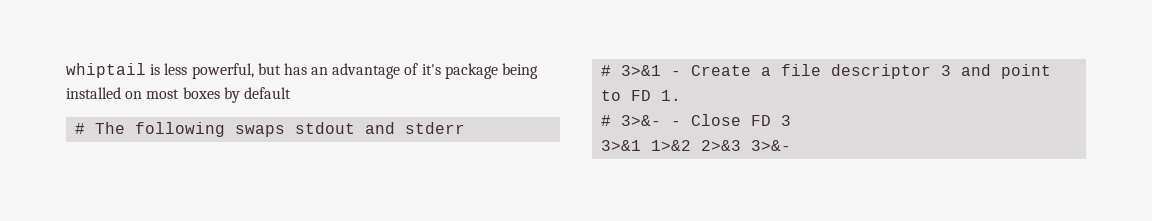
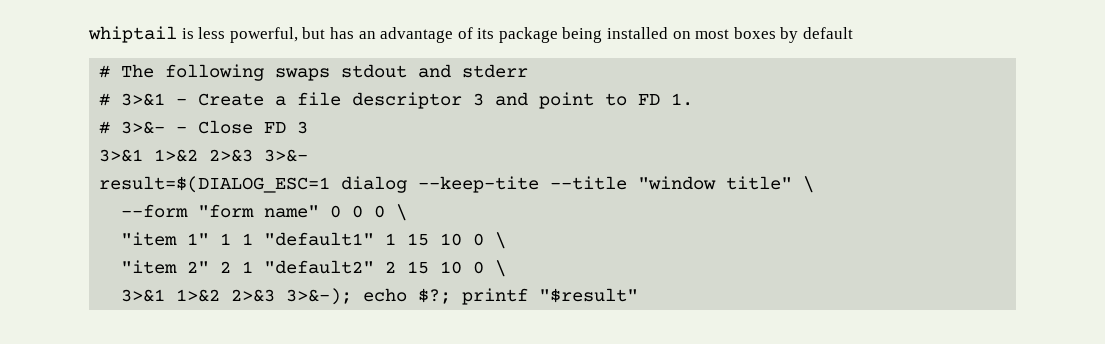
[421,64,441,75] it's -> [477,28,495,39] its
(792, 145) none -> [99,176,815,193] [121,204,408,221] [121,232,507,249] [121,260,507,277] [121,288,639,305] // result=$(DIALOG_ESC=1 dialog --keep-tite --title "window title" \ // --form "form name" 0 0 0 \ // "item 1" 1 1 "default1" 1 15 10 0 \ // "item 2" 2 1 "default2" 2 15 10 0 \ // 3>&1 1>&2 2>&3 3>&-); echo $?; printf "$result"

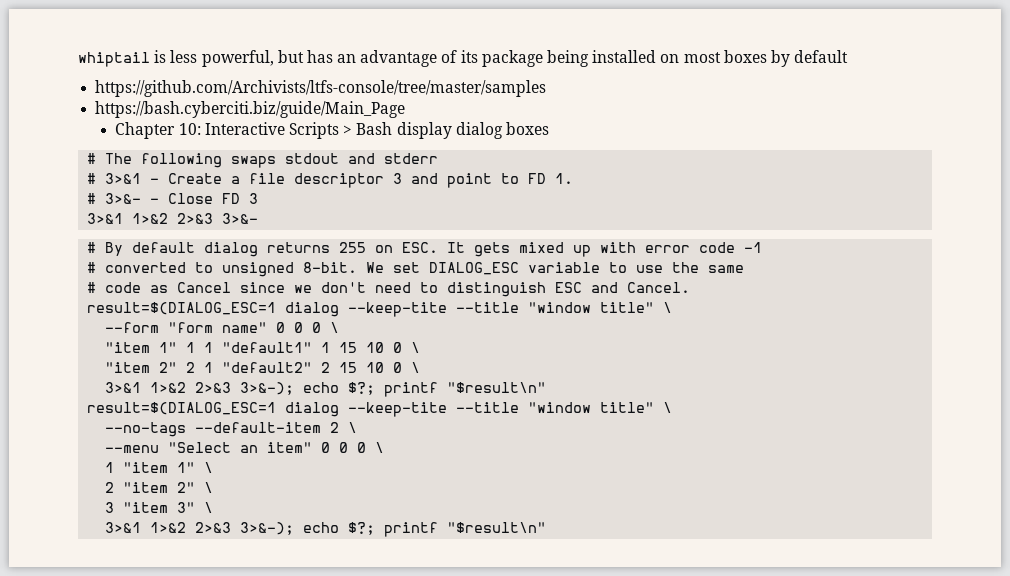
(854, 33) none -> [95,80,547,97] [95,101,406,118] [115,122,549,139] // https://github.com/Archivists/ltfs-console/tree/master/samples // https://bash.cyberciti.biz/guide/Main_Page // Chapter 10: Interactive Scripts > Bash display dialog boxes
(309, 155) none -> [87,242,763,257] [87,262,745,277] [87,282,691,297] // # By default dialog returns 255 on ESC. It gets mixed up with error code -1 // # converted to unsigned 8-bit. We set DIALOG_ESC variable to use the same // # code as Cancel since we don't need to distinguish ESC and Cancel.
[539,288,639,303] "$result" -> [447,382,547,393] [87,402,673,417] [105,422,358,437] [105,442,385,453] [105,462,214,473] [105,482,214,493] [105,502,214,513] [105,522,547,537] "$result\n" // result=$(DIALOG_ESC=1 dialog --keep-tite --title "window title" \ // --no-tags --default-item 2 \ // --menu "Select an item" 0 0 0 \ // 1 "item 1" \ // 2 "item 2" \ // 3 "item 3" \ // 3>&1 1>&2 2>&3 3>&-); echo $?; printf "$result\n"

